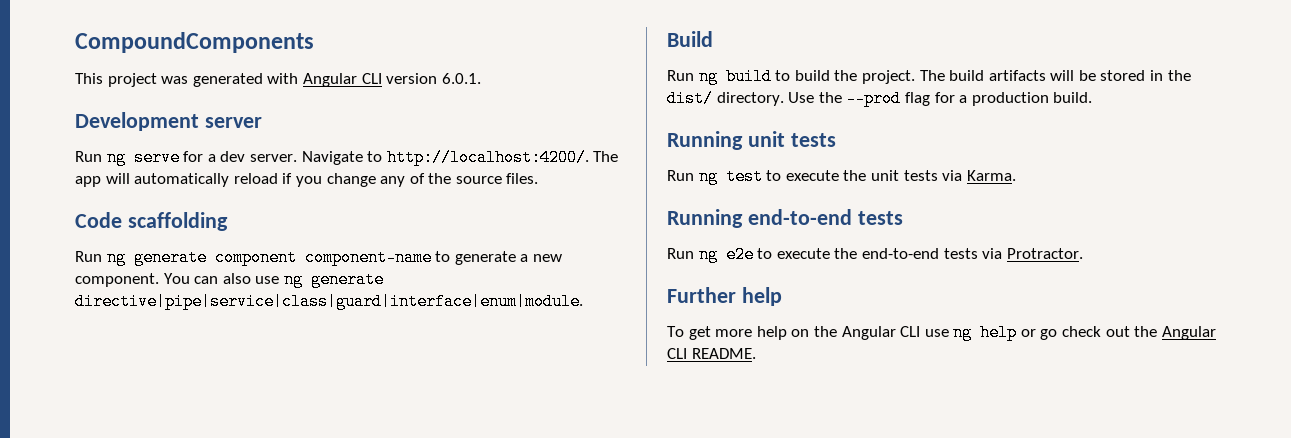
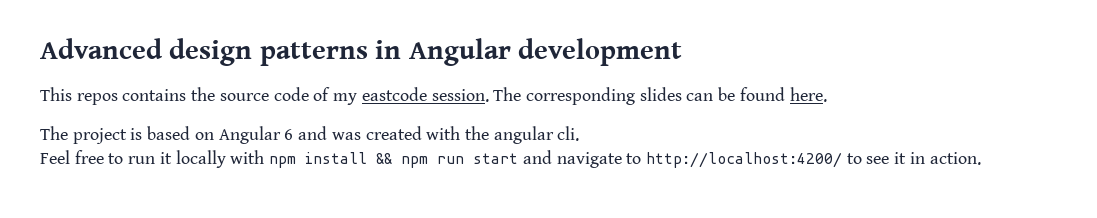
[75,32,314,53] [75,73,481,87] [75,112,262,131] [75,149,619,166] [75,173,539,187] [75,212,228,231] [75,249,562,266] [75,271,384,288] [75,293,583,310] [667,31,713,47] [667,68,1191,85] [667,90,1093,107] [667,131,836,150] [667,168,1016,185] [667,209,903,228] [667,246,1083,263] [667,287,782,306] [667,324,1216,341] [667,348,756,359] CompoundComponents // This project was generated with Angular CLI version 6.0.1. // Development server // Run ng serve for a dev server. Navigate to http://localhost:4200/. The app will automatically reload if you change any of the source files. // Code scaffolding // Run ng generate component component-name to generate a new component. You can also use ng generate directive|pipe|service|class|guard|interface|enum|module. // Build // Run ng build to build the project. The build artifacts will be stored in the dist/ directory. Use the --prod flag for a production build. // Running unit tests // Run ng test to execute the unit tests via Karma. // Running end-to-end tests // Run ng e2e to execute the end-to-end tests via Protractor. // Further help // To get more help on the Angular CLI use ng help or go check out the Angular CLI README. -> [40,38,683,66] [40,87,827,105] [40,126,580,144] [40,150,981,168] Advanced design patterns in Angular development // This repos contains the source code of my eastcode session. The corresponding slides can be found here. // The project is based on Angular 6 and was created with the angular cli. // Feel free to run it locally with npm install && npm run start and navigate to http://localhost:4200/ to see it in action.

